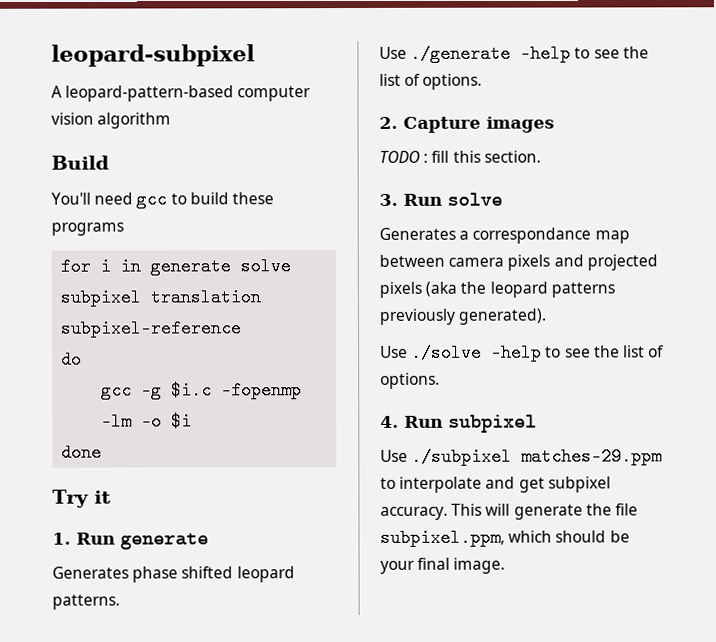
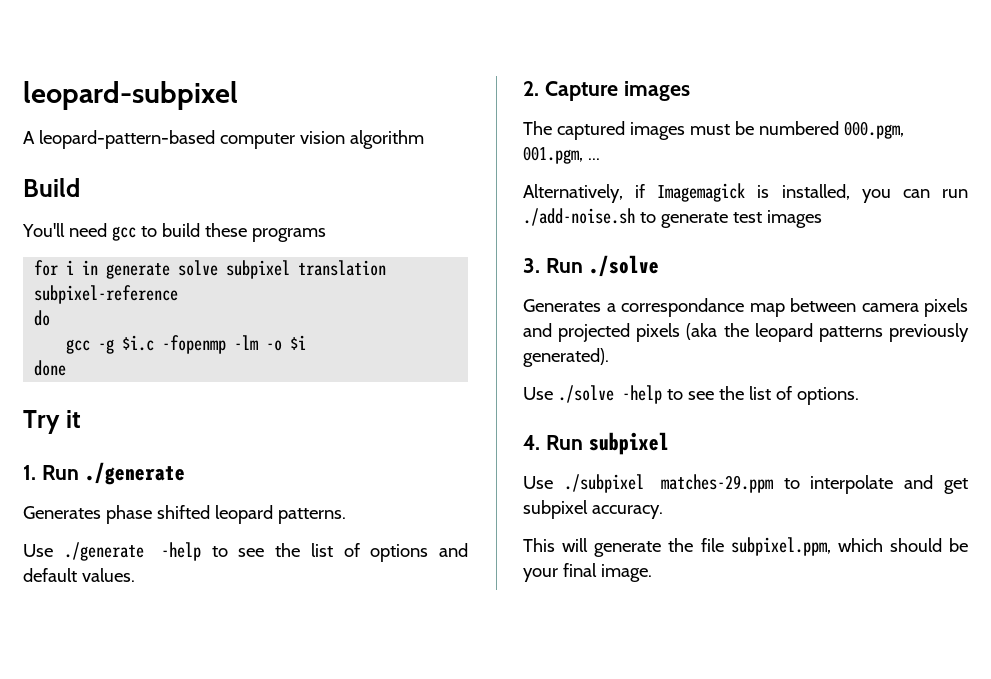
[120,533,209,550] generate -> [84,462,185,485] ./generate
[422,73,483,90] options. -> [370,543,468,562] [23,568,135,582] options and default values.
[379,150,541,163] TODO : fill this section. -> [523,121,904,140] [523,146,600,164] [523,183,968,203] [523,208,822,228] The captured images must be numbered 000.pgm, 001.pgm, ... // Alternatively, if Imagemagick is installed, you can run ./add-noise.sh to generate test images
[447,192,503,206] solve -> [588,255,659,277] ./solve
(448, 513) none -> (663, 512) //

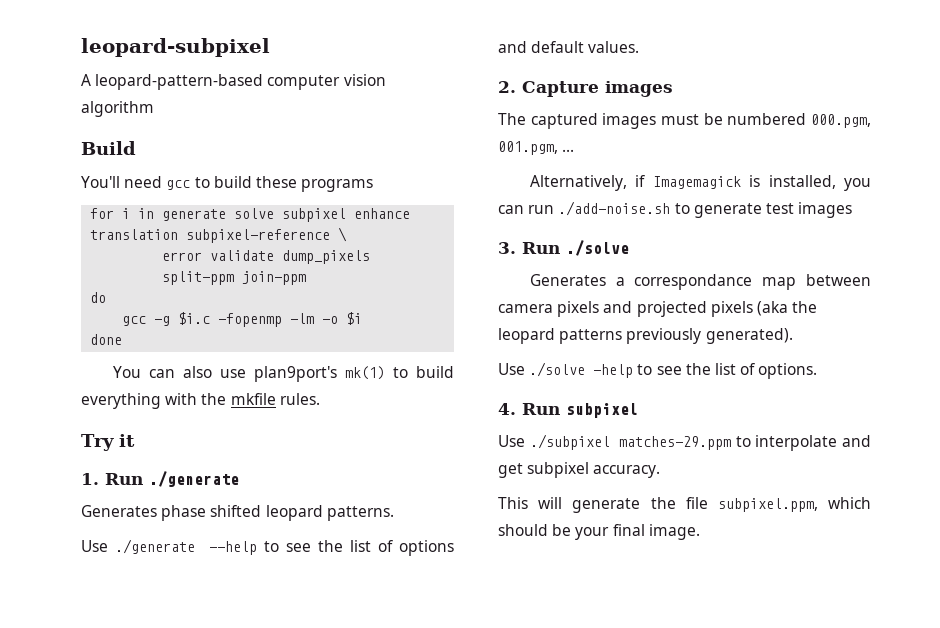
(291, 269) none -> [354,208,411,219] enhance
(179, 294) none -> [338,227,348,242] [162,250,371,264] [162,271,307,285] \ // error validate dump_pixels split-ppm join-ppm
(67, 368) none -> [112,366,455,382] [81,393,320,409] // You can also use plan9port's mk(1) to build everything with the mkfile rules.
[160,542,201,561] -help -> [208,541,257,555] --help

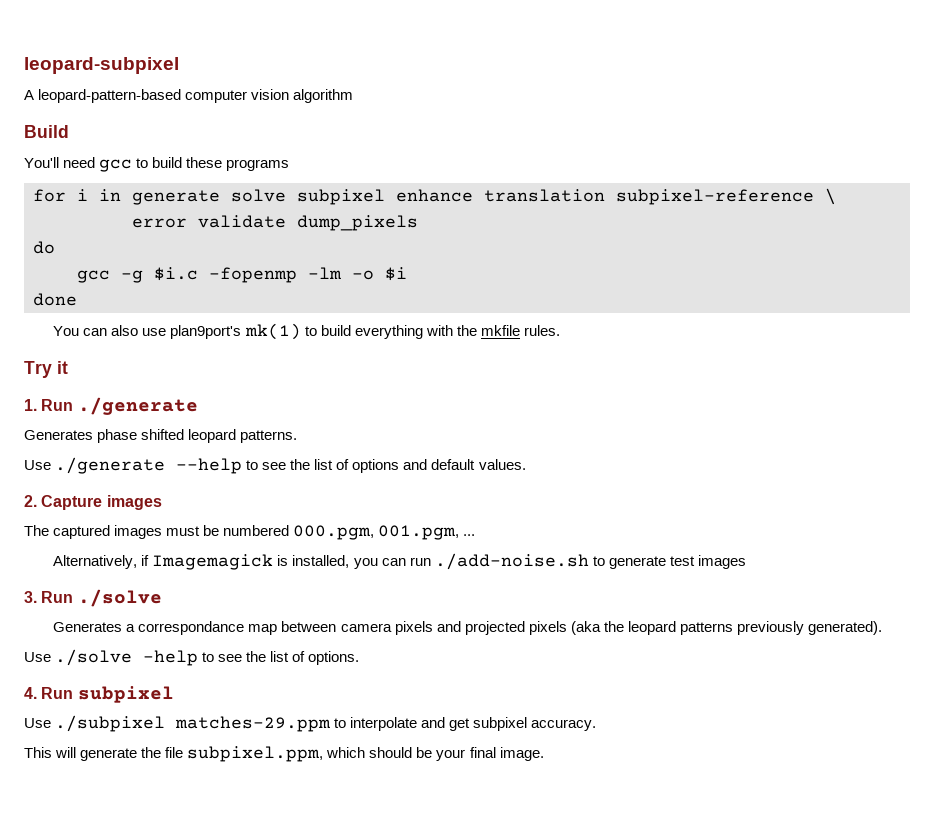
[162,271,307,285] split-ppm join-ppm -> (418, 223) none

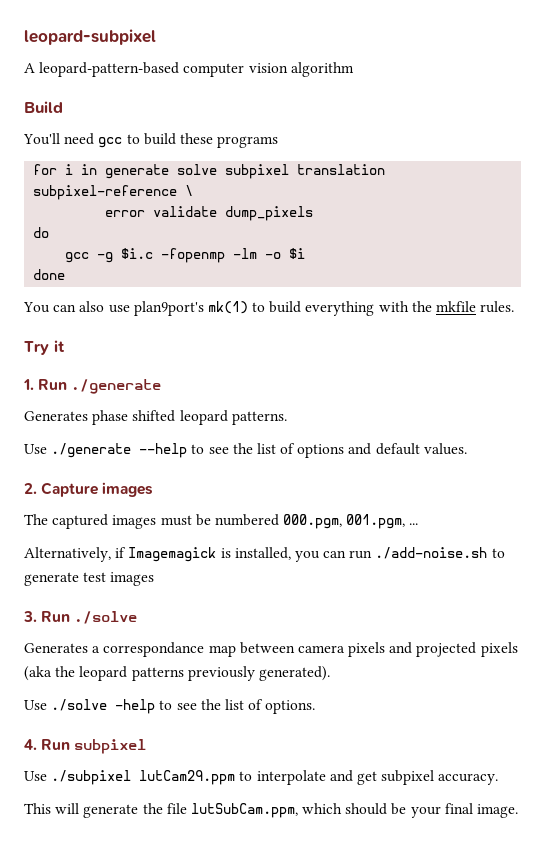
[396,189,473,202] enhance -> (290, 171) none
[175,716,332,732] matches-29.ppm -> [139,770,236,785] lutCam29.ppm
[187,746,324,762] subpixel.ppm, -> [190,803,298,818] lutSubCam.ppm,

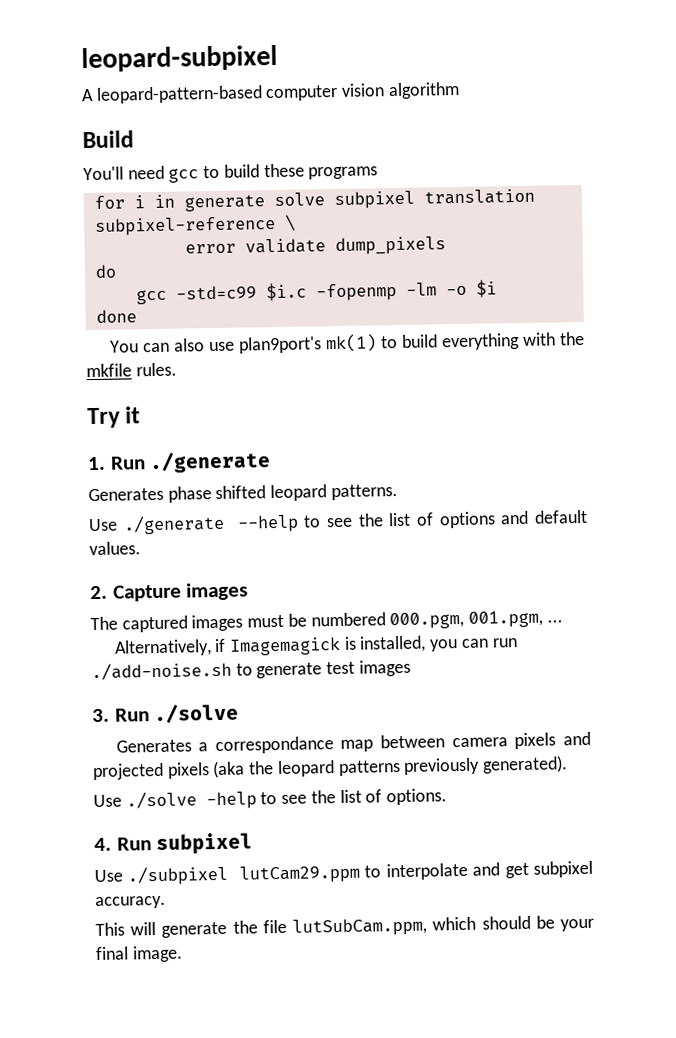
[97,252,114,263] -g -> [175,285,257,300] -std=c99

